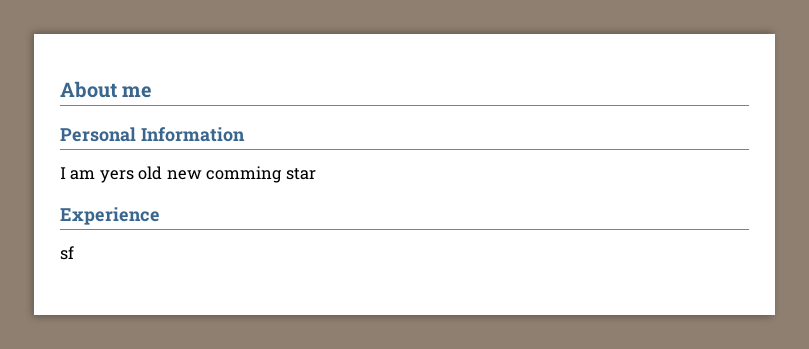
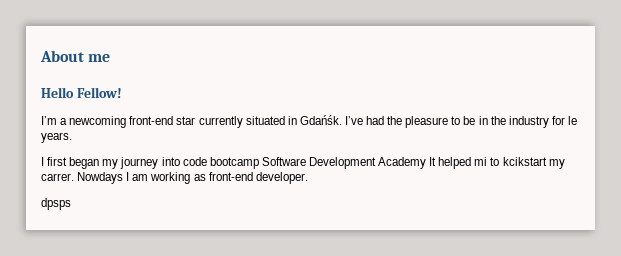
[60,127,245,142] [60,166,316,183] [60,207,160,225] [60,246,74,260] Personal Information // I am yers old new comming star // Experience // sf -> [41,87,122,98] [41,115,577,128] [41,132,72,143] [41,157,565,169] [41,172,308,184] [41,198,71,210] Hello Fellow! // I’m a newcoming front-end star currently situated in Gdańśk. I’ve had the pleasure to be in the industry for le years. // I first began my journey into code bootcamp Software Development Academy It helped mi to kcikstart my carrer. Nowdays I am working as front-end developer. // dpsps

